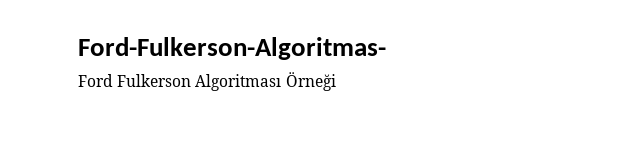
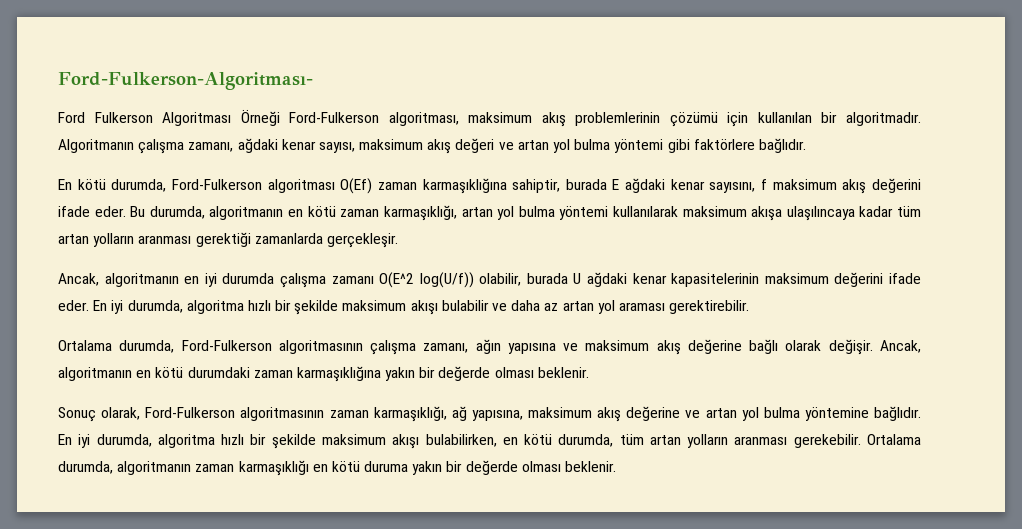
[78,37,386,60] Ford-Fulkerson-Algoritmas- -> [58,72,313,90] Ford-Fulkerson-Algoritması-
(336, 81) none -> [289,112,922,127] [58,138,806,154] [58,178,921,194] [58,205,921,221] [58,232,398,248] [58,272,922,288] [58,300,750,315] [58,339,921,355] [58,366,589,382] [58,406,921,422] [58,434,922,449] [58,460,617,476] Ford-Fulkerson algoritması, maksimum akış problemlerinin çözümü için kullanılan bir algoritmadır. Algoritmanın çalışma zamanı, ağdaki kenar sayısı, maksimum akış değeri ve artan yol bulma yöntemi gibi faktörlere bağlıdır. // En kötü durumda, Ford-Fulkerson algoritması O(Ef) zaman karmaşıklığına sahiptir, burada E ağdaki kenar sayısını, f maksimum akış değerini ifade eder. Bu durumda, algoritmanın en kötü zaman karmaşıklığı, artan yol bulma yöntemi kullanılarak maksimum akışa ulaşılıncaya kadar tüm artan yolların aranması gerektiği zamanlarda gerçekleşir. // Ancak, algoritmanın en iyi durumda çalışma zamanı O(E^2 log(U/f)) olabilir, burada U ağdaki kenar kapasitelerinin maksimum değerini ifade eder. En iyi durumda, algoritma hızlı bir şekilde maksimum akışı bulabilir ve daha az artan yol araması gerektirebilir. // Ortalama durumda, Ford-Fulkerson algoritmasının çalışma zamanı, ağın yapısına ve maksimum akış değerine bağlı olarak değişir. Ancak, algoritmanın en kötü durumdaki zaman karmaşıklığına yakın bir değerde olması beklenir. // Sonuç olarak, Ford-Fulkerson algoritmasının zaman karmaşıklığı, ağ yapısına, maksimum akış değerine ve artan yol bulma yöntemine bağlıdır. En iyi durumda, algoritma hızlı bir şekilde maksimum akışı bulabilirken, en kötü durumda, tüm artan yolların aranması gerekebilir. Ortalama durumda, algoritmanın zaman karmaşıklığı en kötü duruma yakın bir değerde olması beklenir.

